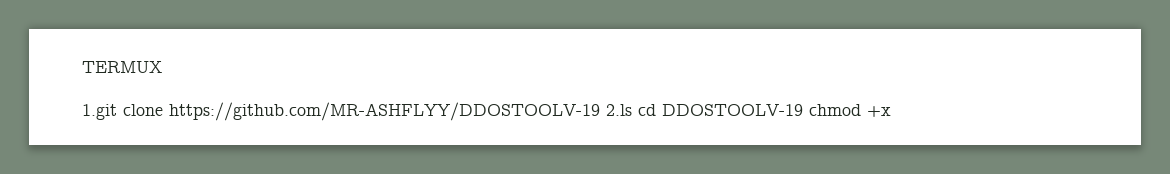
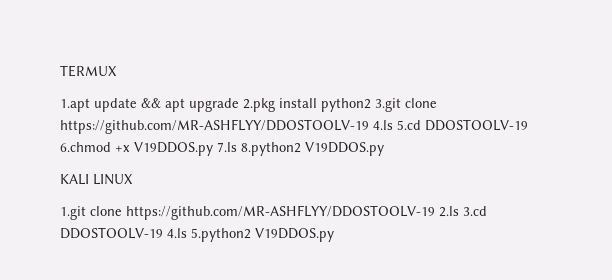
(162, 67) none -> [60,98,437,112] [60,119,528,134] [60,142,384,156] [60,174,133,185] // 1.apt update && apt upgrade 2.pkg install python2 3.git clone https://github.com/MR-ASHFLYY/DDOSTOOLV-19 4.ls 5.cd DDOSTOOLV-19 6.chmod +x V19DDOS.py 7.ls 8.python2 V19DDOS.py // KALI LINUX
[638,104,891,117] cd DDOSTOOLV-19 chmod +x -> [463,206,487,216] [60,227,334,242] 3.cd DDOSTOOLV-19 4.ls 5.python2 V19DDOS.py

